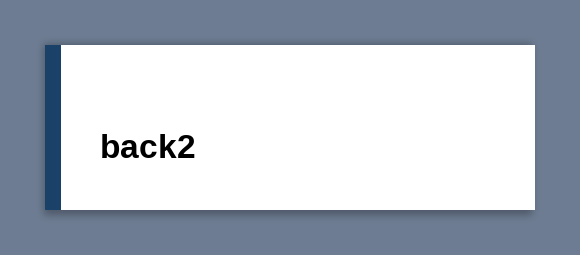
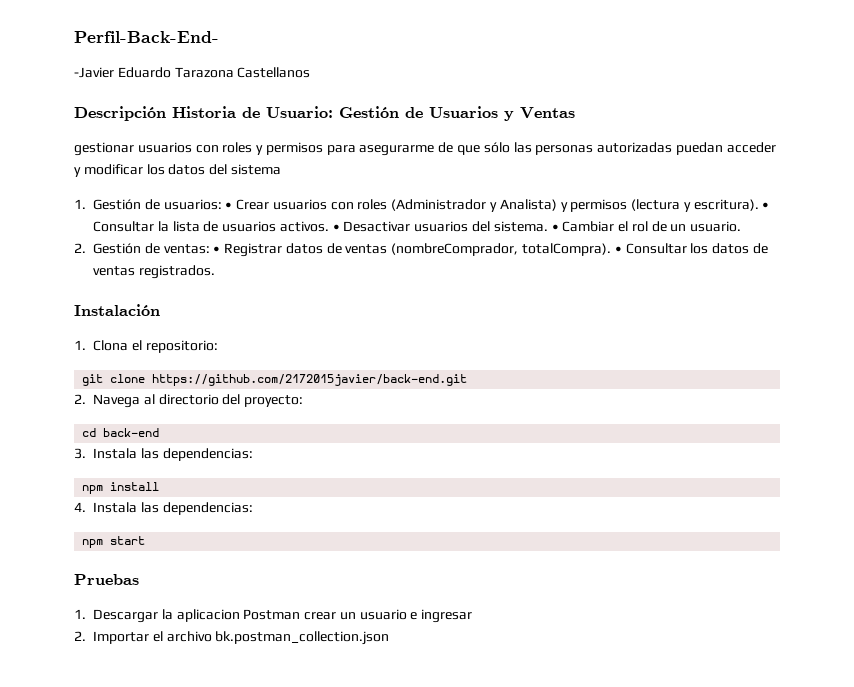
[100,134,196,158] back2 -> [74,31,219,43] [74,67,311,78] [74,106,575,121] [74,142,776,156] [74,164,281,177] [74,199,770,212] [93,221,742,232] [74,243,768,257] [93,265,215,279] [74,304,160,316] [74,340,218,353] [82,374,468,386] [74,394,304,408] [82,428,160,437] [74,448,253,461] [82,482,160,494] [74,502,253,515] [82,536,146,548] [74,574,139,585] [74,609,473,623] [74,631,390,645] Perfil-Back-End- // -Javier Eduardo Tarazona Castellanos // Descripción Historia de Usuario: Gestión de Usuarios y Ventas // gestionar usuarios con roles y permisos para asegurarme de que sólo las personas autorizadas puedan acceder y modificar los datos del sistema // 1. Gestión de usuarios: • Crear usuarios con roles (Administrador y Analista) y permisos (lectura y escritura). • Consultar la lista de usuarios activos. • Desactivar usuarios del sistema. • Cambiar el rol de un usuario. // 2. Gestión de ventas: • Registrar datos de ventas (nombreComprador, totalCompra). • Consultar los datos de ventas registrados. // Instalación // 1. Clona el repositorio: // git clone https://github.com/2172015javier/back-end.git // 2. Navega al directorio del proyecto: // cd back-end // 3. Instala las dependencias: // npm install // 4. Instala las dependencias: // npm start // Pruebas // 1. Descargar la aplicacion Postman crear un usuario e ingresar // 2. Importar el archivo bk.postman_collection.json

